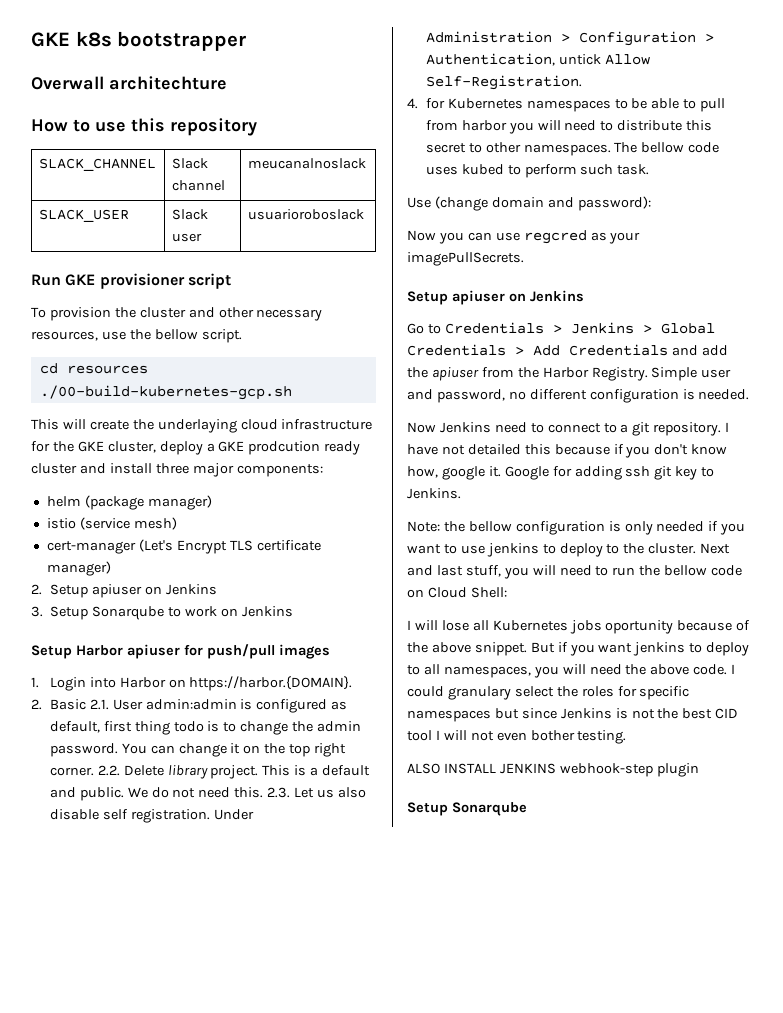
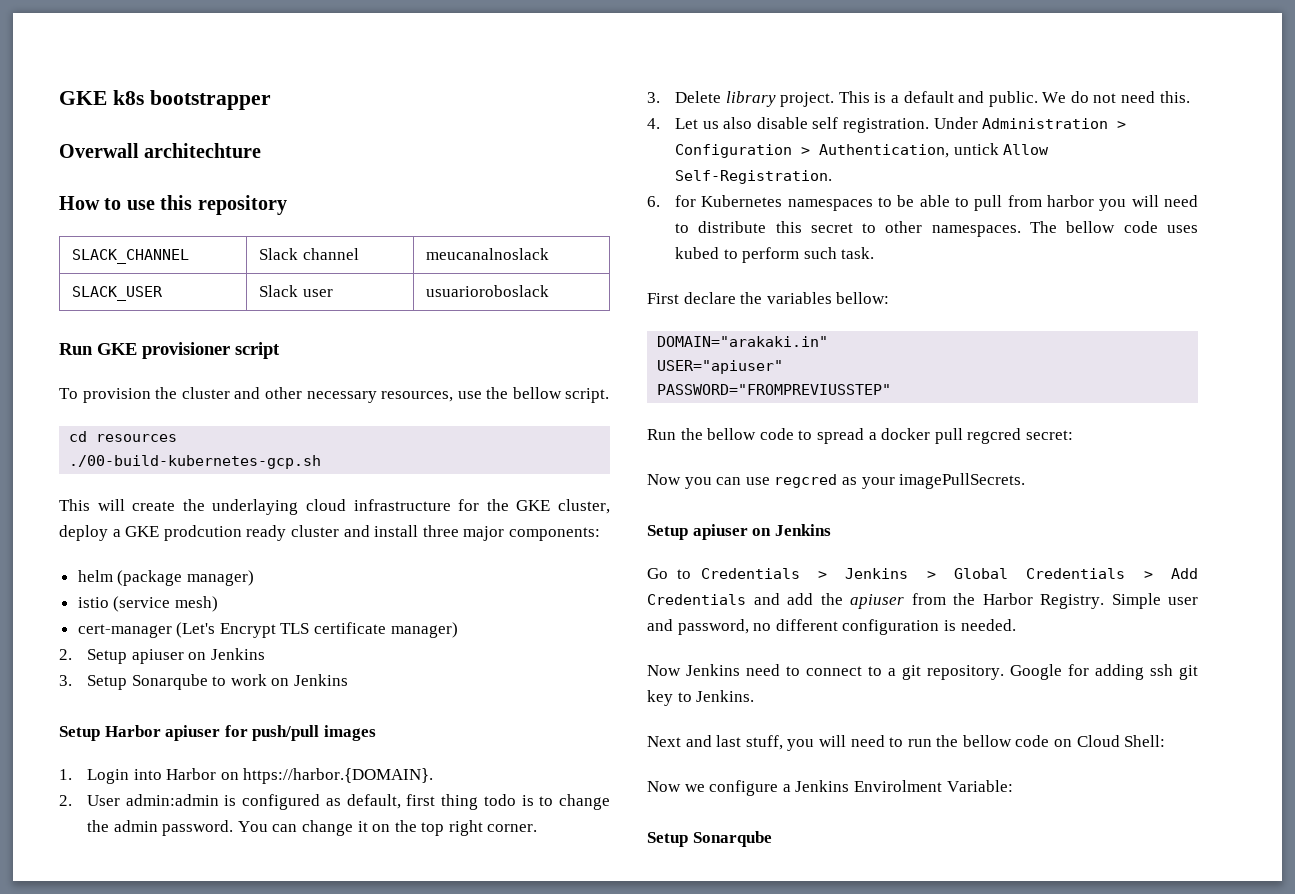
[49,699,109,710] Basic 2.1. -> (72, 800) none
[97,765,120,776] 2.2. -> [647,92,660,103] // 3.
[267,787,291,798] 2.3. -> [647,118,660,129] // 4.
[407,98,418,109] 4. -> [647,196,660,207] 6.
[407,196,651,211] Use (change domain and password): -> [647,292,890,304] [657,336,829,347] [657,360,784,374] [657,384,892,395] [647,428,1073,444] First declare the variables bellow: // DOMAIN="arakaki.in" // USER="apiuser" // PASSWORD="FROMPREVIUSSTEP" // Run the bellow code to spread a docker pull regcred secret:
[725,422,730,432] [407,444,728,458] [407,466,501,480] I have not detailed this because if you don't know how, google it. -> (1004, 672) none
[407,521,746,535] [407,543,697,557] Note: the bellow configuration is only needed if you want to use jenkins to deploy to the cluster. -> (755, 696) none
[407,620,751,634] [407,642,750,656] [407,664,736,678] [407,686,690,700] [407,708,739,722] [407,730,627,744] [407,763,699,777] I will lose all Kubernetes jobs oportunity because of the above snippet. But if you want jenkins to deploy to all namespaces, you will need the above code. I could granulary select the roles for specific namespaces but since Jenkins is not the best CID tool I will not even bother testing. // ALSO INSTALL JENKINS webhook-step plugin -> [647,780,1013,796] Now we configure a Jenkins Envirolment Variable:

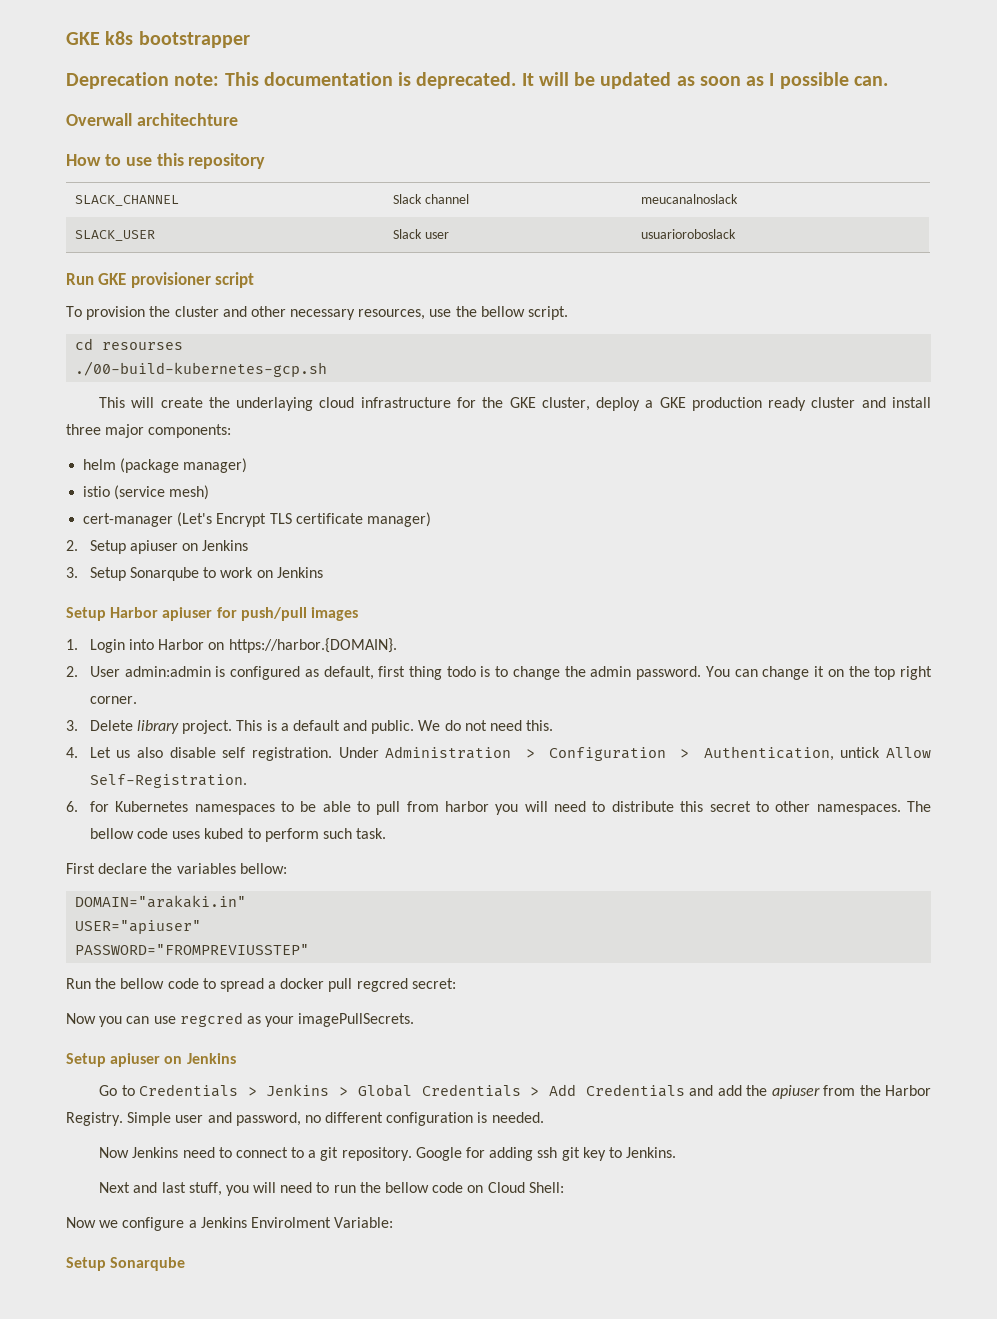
(271, 100) none -> [66,72,888,89] // Deprecation note: This documentation is deprecated. It will be updated as soon as I possible can.
[96,434,178,442] resources -> [102,342,184,350] resourses
[163,525,242,541] prodcution -> [691,397,762,411] production

